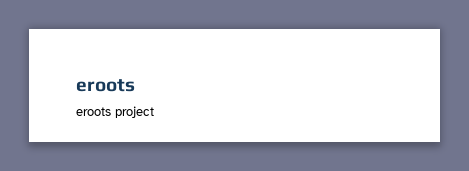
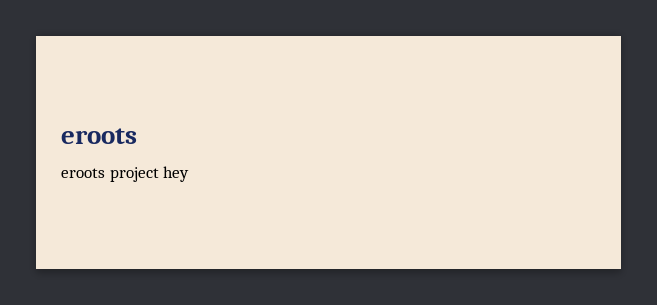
(154, 112) none -> [163,166,190,182] hey

